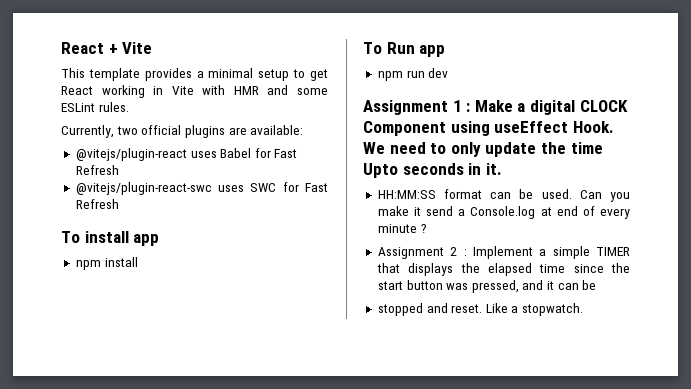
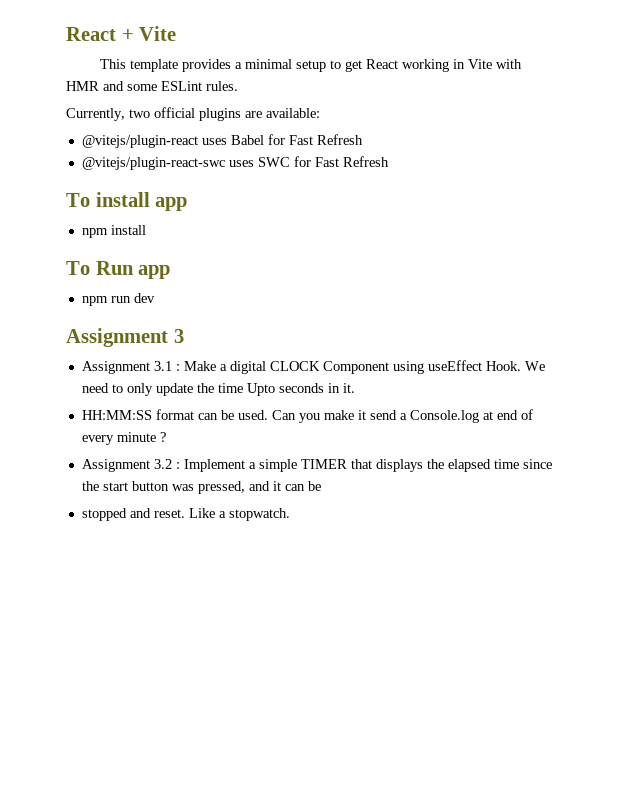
[452,100,462,112] 1 -> [173,329,184,343] [81,361,172,374] 3 // Assignment 3.1
[450,247,458,256] 2 -> [153,459,172,469] 3.2

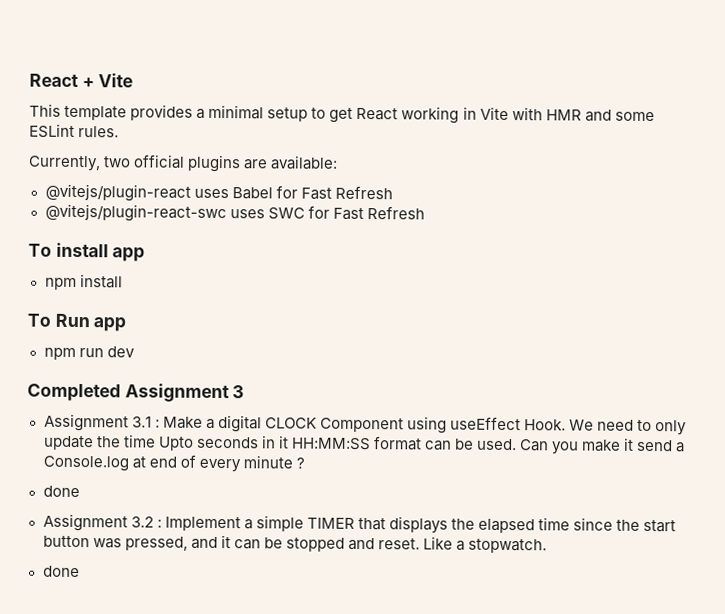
(155, 298) none -> [27,383,121,402] Completed
[342,383,355,393] it. // -> [278,435,289,449] it
(166, 437) none -> [42,485,80,498] // done
(321, 486) // -> (283, 543) none
(290, 514) none -> [42,565,80,578] // done

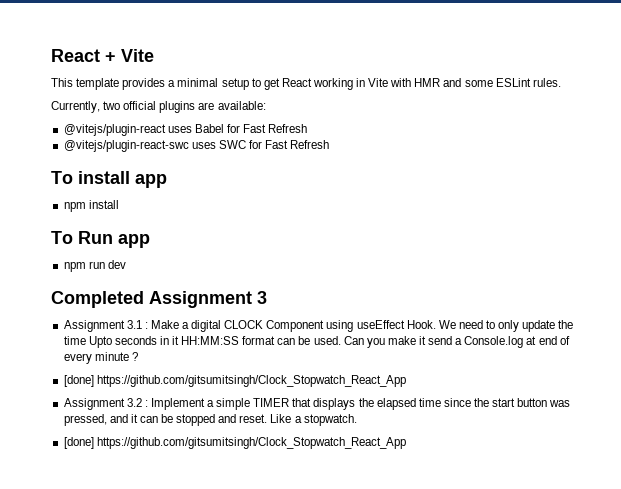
[42,485,80,498] done -> [63,375,406,387] [done] https://github.com/gitsumitsingh/Clock_Stopwatch_React_App
[42,565,80,578] done -> [63,437,406,449] [done] https://github.com/gitsumitsingh/Clock_Stopwatch_React_App

